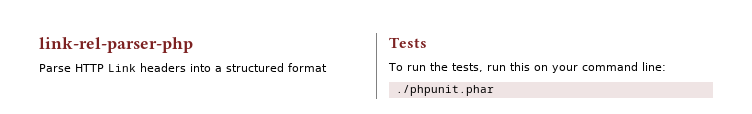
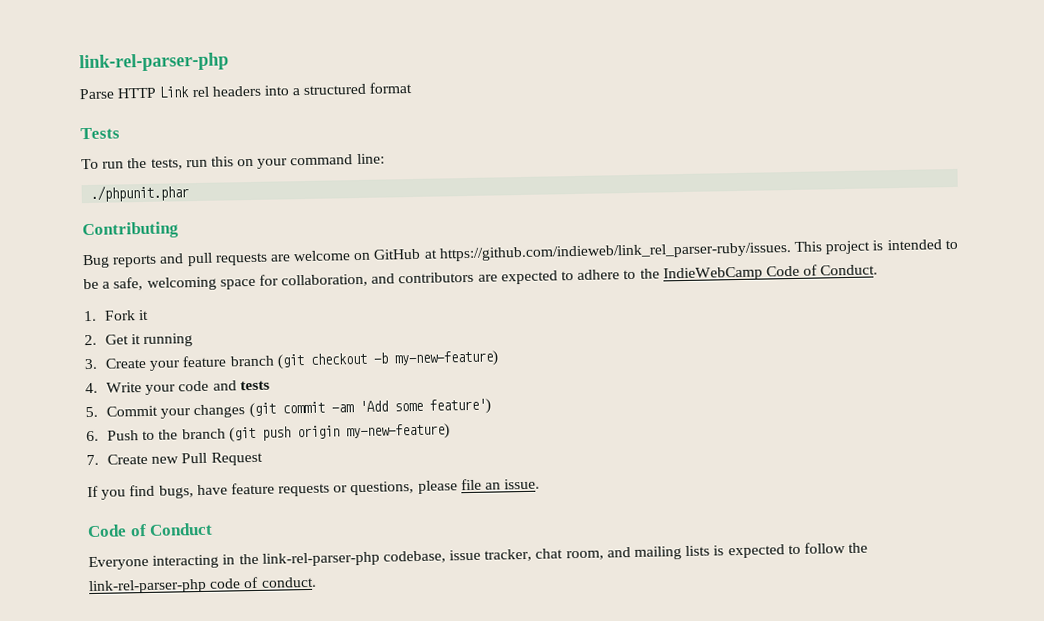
(136, 68) none -> [191,86,209,98] rel
(494, 90) none -> [82,221,179,240] [82,239,958,269] [83,264,879,291] [83,309,150,322] [84,333,194,348] [84,350,499,371] [85,380,270,395] [85,398,491,419] [86,423,450,443] [86,451,263,466] [87,478,541,500] [87,522,214,538] [88,542,869,571] [88,576,317,595] // Contributing // Bug reports and pull requests are welcome on GitHub at https://github.com/indieweb/link_rel_parser-ruby/issues. This project is intended to be a safe, welcoming space for collaboration, and contributors are expected to adhere to the IndieWebCamp Code of Conduct. // 1. Fork it // 2. Get it running // 3. Create your feature branch (git checkout -b my-new-feature) // 4. Write your code and tests // 5. Commit your changes (git commit -am 'Add some feature') // 6. Push to the branch (git push origin my-new-feature) // 7. Create new Pull Request // If you find bugs, have feature requests or questions, please file an issue. // Code of Conduct // Everyone interacting in the link-rel-parser-php codebase, issue tracker, chat room, and mailing lists is expected to follow the link-rel-parser-php code of conduct.

